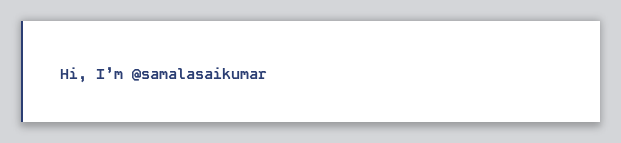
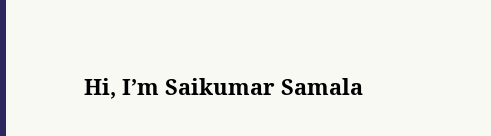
[132,67,267,81] @samalasaikumar -> [165,78,363,95] Saikumar Samala

